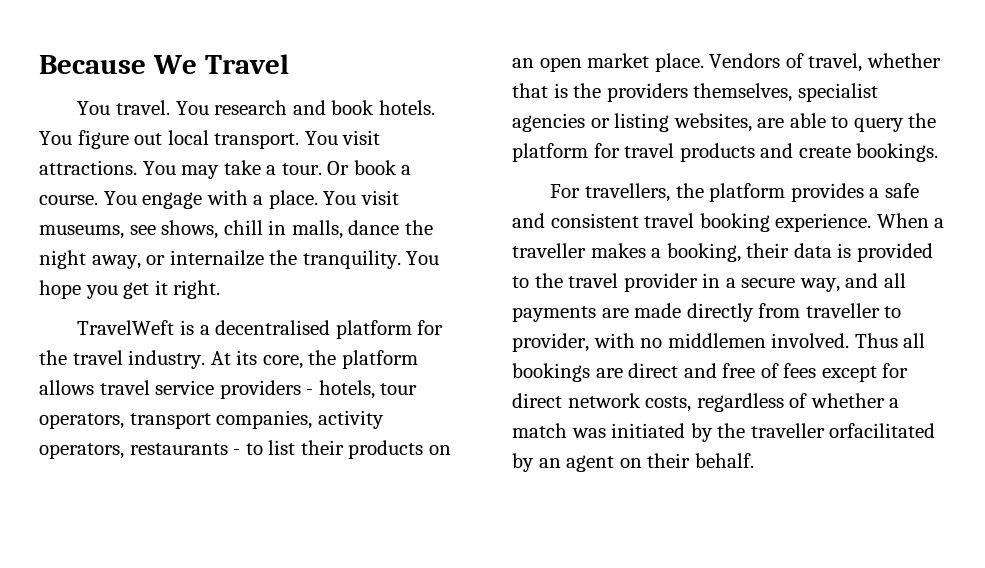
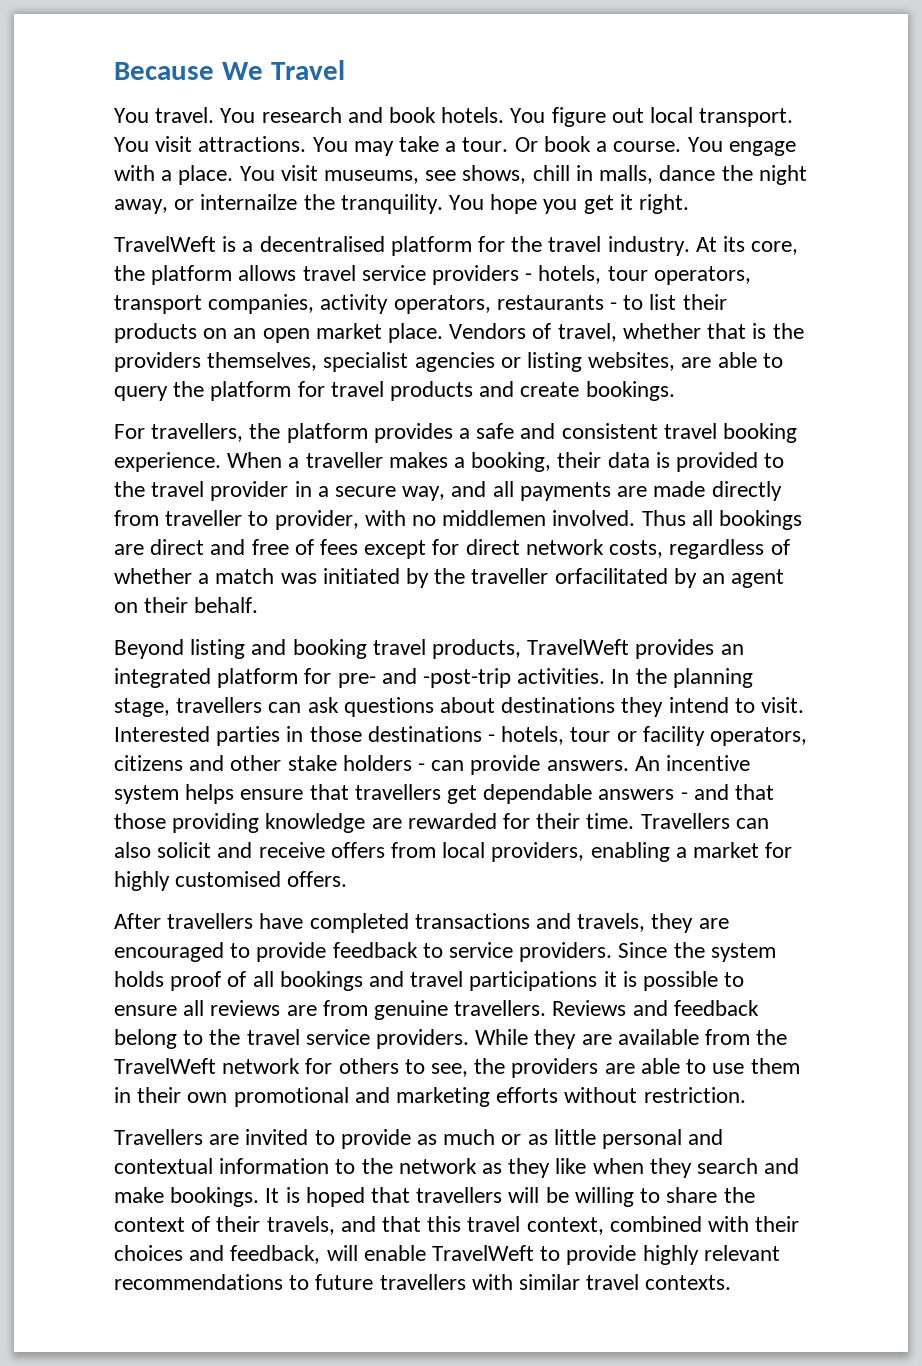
(754, 460) none -> [114,639,744,659] [114,668,753,688] [114,697,805,717] [114,726,808,746] [114,755,751,775] [114,784,775,804] [114,813,769,833] [114,842,793,862] [114,871,348,891] [114,913,729,933] [114,942,776,962] [114,971,745,991] [114,1000,759,1020] [114,1029,788,1049] [114,1058,800,1078] [114,1087,746,1107] [114,1129,724,1149] [114,1158,800,1178] [114,1187,755,1207] [114,1216,800,1235] [114,1245,780,1265] [114,1274,732,1290] // Beyond listing and booking travel products, TravelWeft provides an integrated platform for pre- and -post-trip activities. In the planning stage, travellers can ask questions about destinations they intend to visit. Interested parties in those destinations - hotels, tour or facility operators, citizens and other stake holders - can provide answers. An incentive system helps ensure that travellers get dependable answers - and that those providing knowledge are rewarded for their time. Travellers can also solicit and receive offers from local providers, enabling a market for highly customised offers. // After travellers have completed transactions and travels, they are encouraged to provide feedback to service providers. Since the system holds proof of all bookings and travel participations it is possible to ensure all reviews are from genuine travellers. Reviews and feedback belong to the travel service providers. While they are available from the TravelWeft network for others to see, the providers are able to use them in their own promotional and marketing efforts without restriction. // Travellers are invited to provide as much or as little personal and contextual information to the network as they like when they search and make bookings. It is hoped that travellers will be willing to share the context of their travels, and that this travel context, combined with their choices and feedback, will enable TravelWeft to provide highly relevant recommendations to future travellers with similar travel contexts.

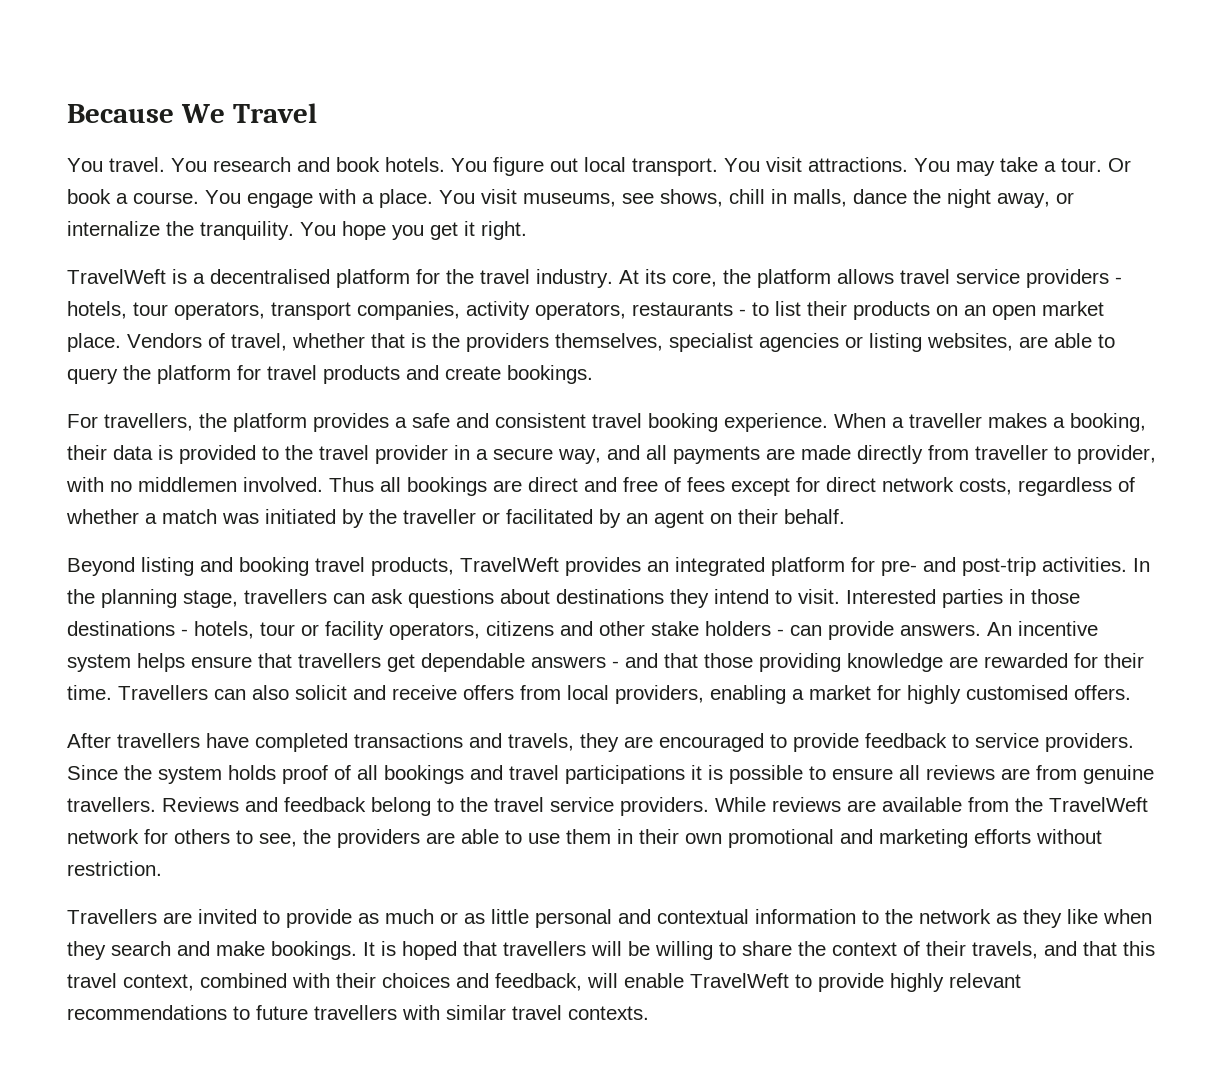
[200,194,298,210] internailze -> [67,221,160,236] internalize
[554,568,668,584] orfacilitated -> [482,509,593,524] or facilitated
[423,668,512,688] -post-trip -> [962,557,1036,576] post-trip
[534,1029,577,1049] they -> [772,797,841,812] reviews

